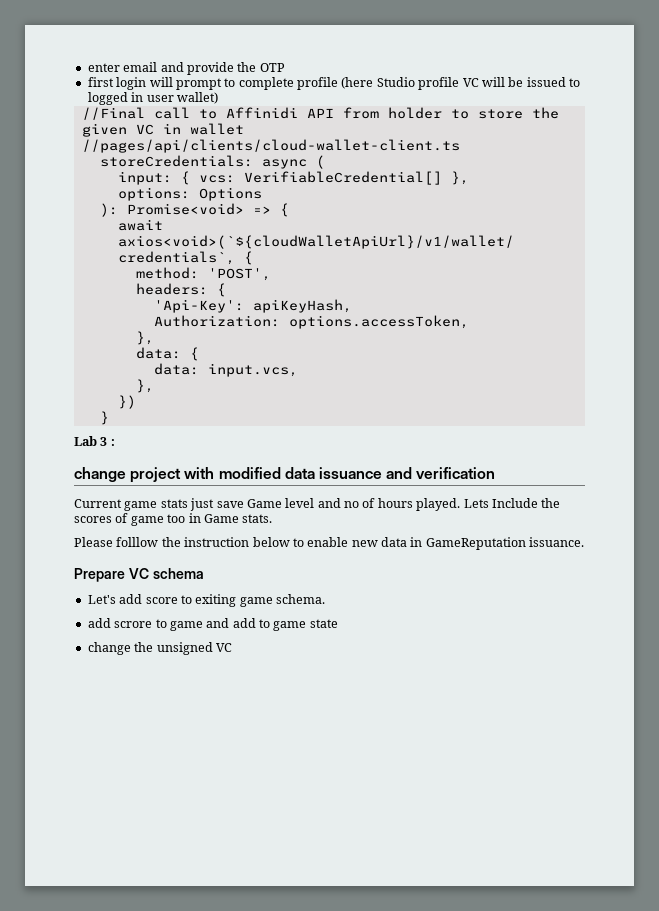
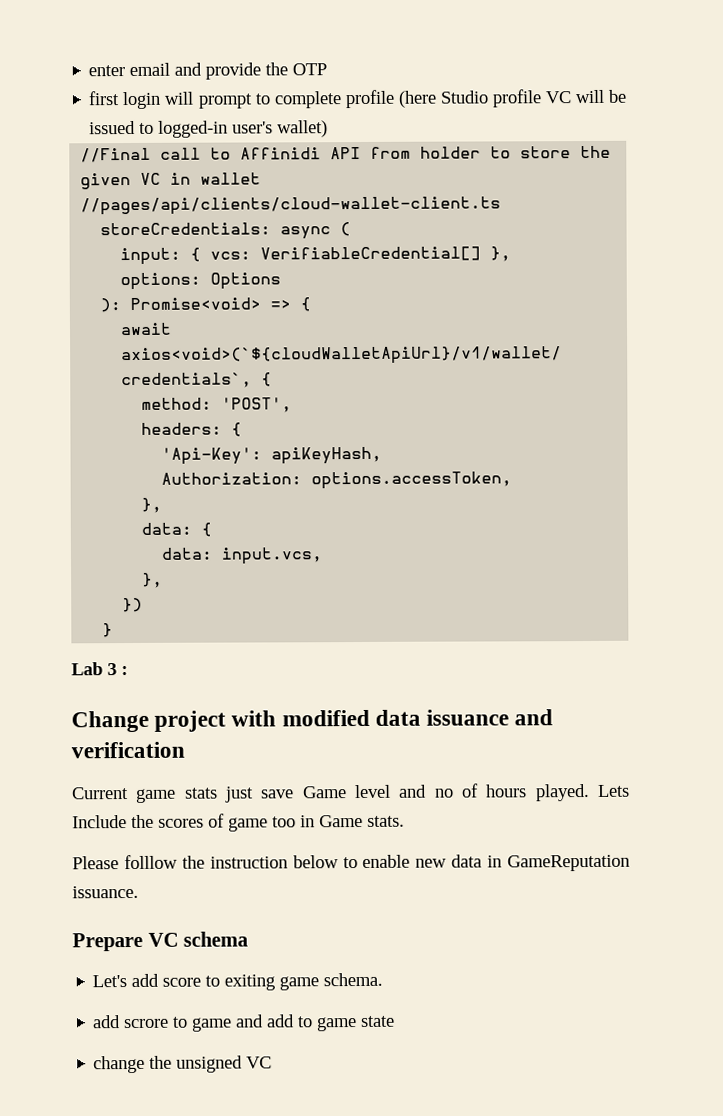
[87,92,174,105] logged in user -> [158,120,274,138] logged-in user's
[74,467,126,482] change -> [71,710,149,733] Change

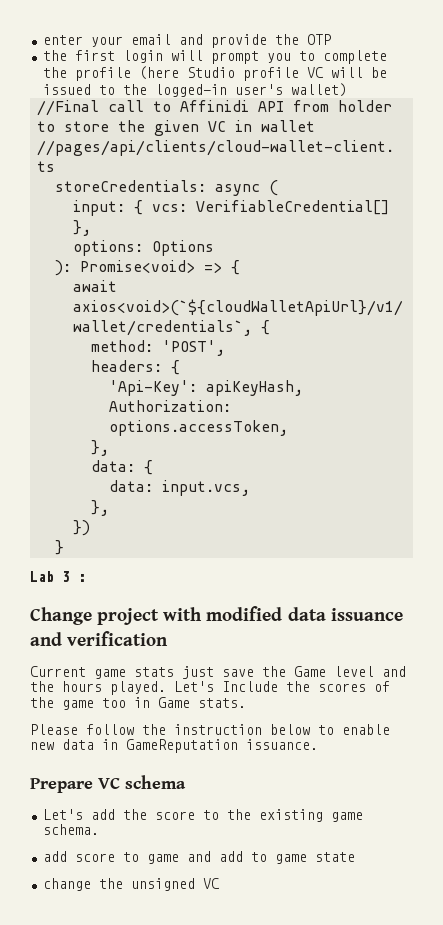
(126, 71) none -> [90,36,123,47] your
(328, 69) none -> [42,50,67,61] the
(253, 101) none -> [266,53,291,63] you
(342, 100) none -> [42,67,67,78] the
(155, 128) none -> [122,84,147,95] the
(295, 794) none -> [262,666,286,677] the
[434,783,479,798] no of -> [30,681,54,692] the
[596,784,630,797] Lets -> [174,681,214,692] Let's
(225, 820) none -> [30,697,54,708] the
[123,854,178,870] folllow -> [86,724,134,735] follow
[162,974,276,991] score to exiting -> [122,809,323,822] the score to the existing
[124,1018,170,1029] scrore -> [74,853,115,862] score

